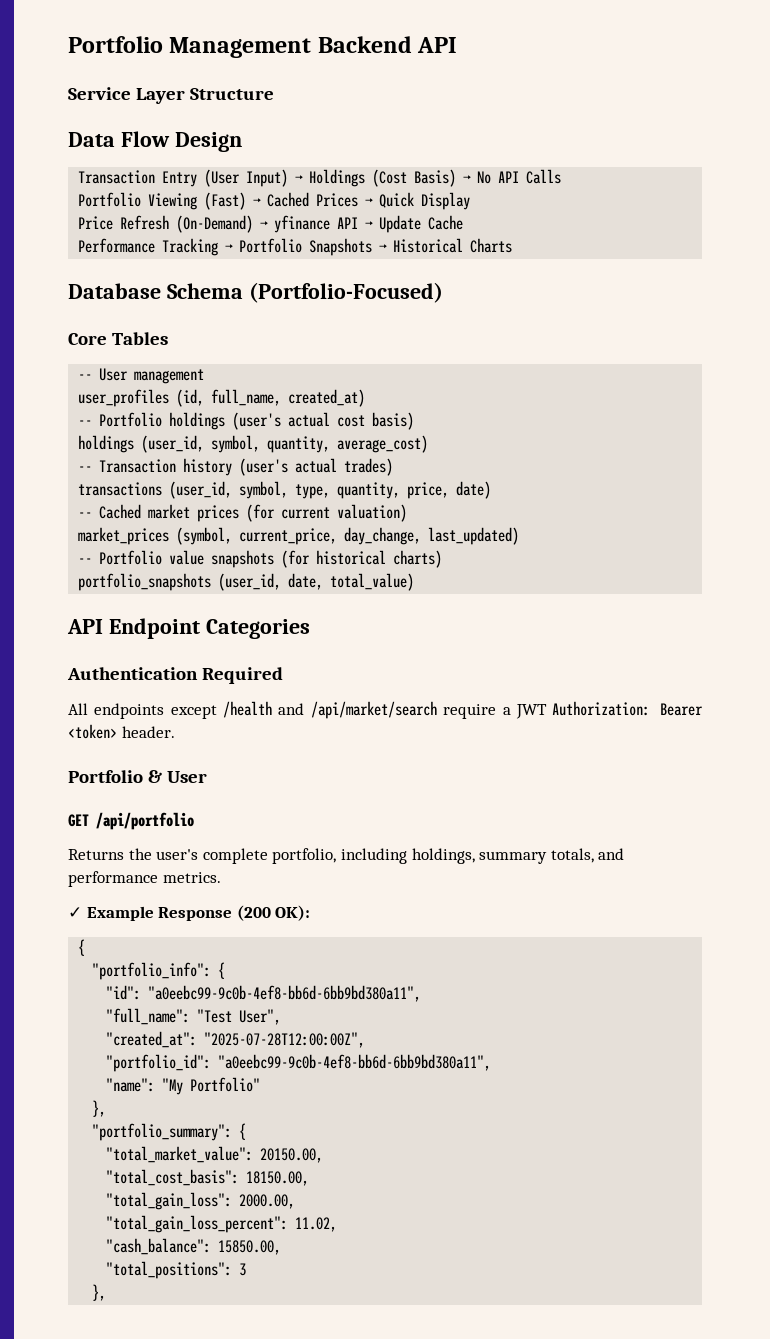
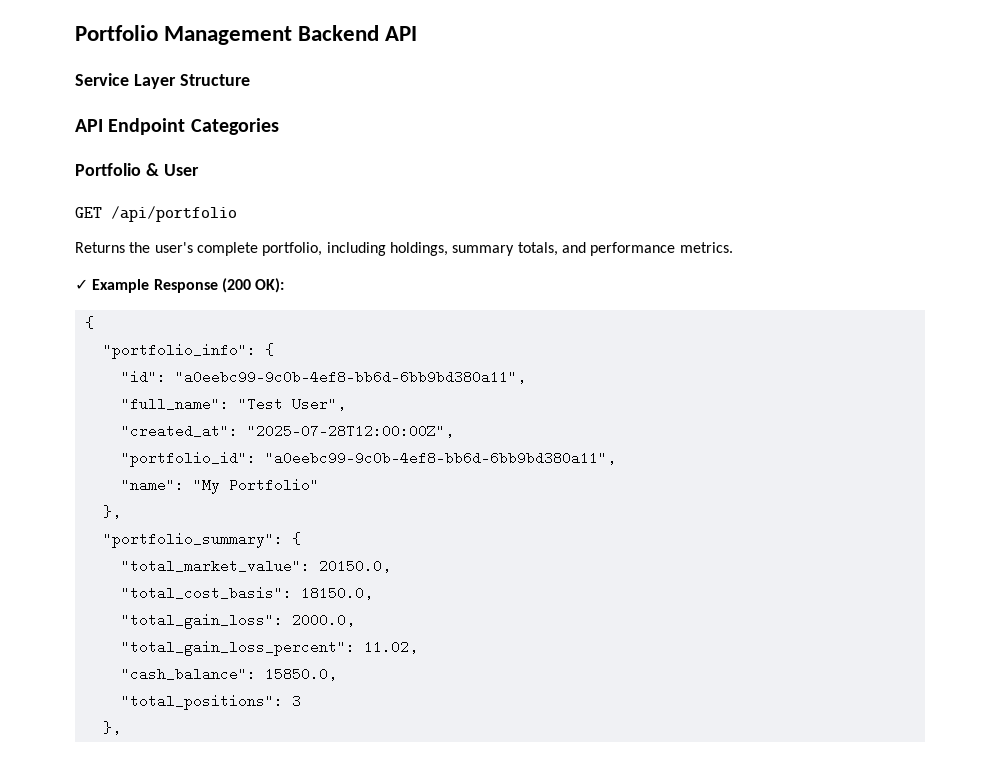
[68,131,242,152] [78,169,562,187] [78,192,471,210] [78,215,464,233] [78,238,513,256] [68,282,443,303] [68,332,169,345] [78,368,205,384] [78,389,366,407] [78,412,415,430] [78,435,429,453] [78,458,394,476] [78,481,492,499] [78,504,408,522] [78,527,520,545] [78,550,443,568] [78,573,415,591] [67,618,310,639] [67,667,284,684] [68,701,703,719] [68,724,175,739] Data Flow Design // Transaction Entry (User Input) → Holdings (Cost Basis) → No API Calls // Portfolio Viewing (Fast) → Cached Prices → Quick Display // Price Refresh (On-Demand) → yfinance API → Update Cache // Performance Tracking → Portfolio Snapshots → Historical Charts // Database Schema (Portfolio-Focused) // Core Tables // -- User management // user_profiles (id, full_name, created_at) // -- Portfolio holdings (user's actual cost basis) // holdings (user_id, symbol, quantity, average_cost) // -- Transaction history (user's actual trades) // transactions (user_id, symbol, type, quantity, price, date) // -- Cached market prices (for current valuation) // market_prices (symbol, current_price, day_change, last_updated) // -- Portfolio value snapshots (for historical charts) // portfolio_snapshots (user_id, date, total_value) // API Endpoint Categories // Authentication Required // All endpoints except /health and /api/market/search require a JWT Authorization: Bearer <token> header. -> [75,118,279,135] API Endpoint Categories
[260,1148,324,1163] 20150.00, -> [318,559,391,573] 20150.0,
[246,1171,310,1186] 18150.00, -> [300,586,373,600] 18150.0,
[239,1194,296,1209] 2000.00, -> [291,613,355,627] 2000.0,
[218,1240,282,1255] 15850.00, -> [264,667,337,681] 15850.0,

